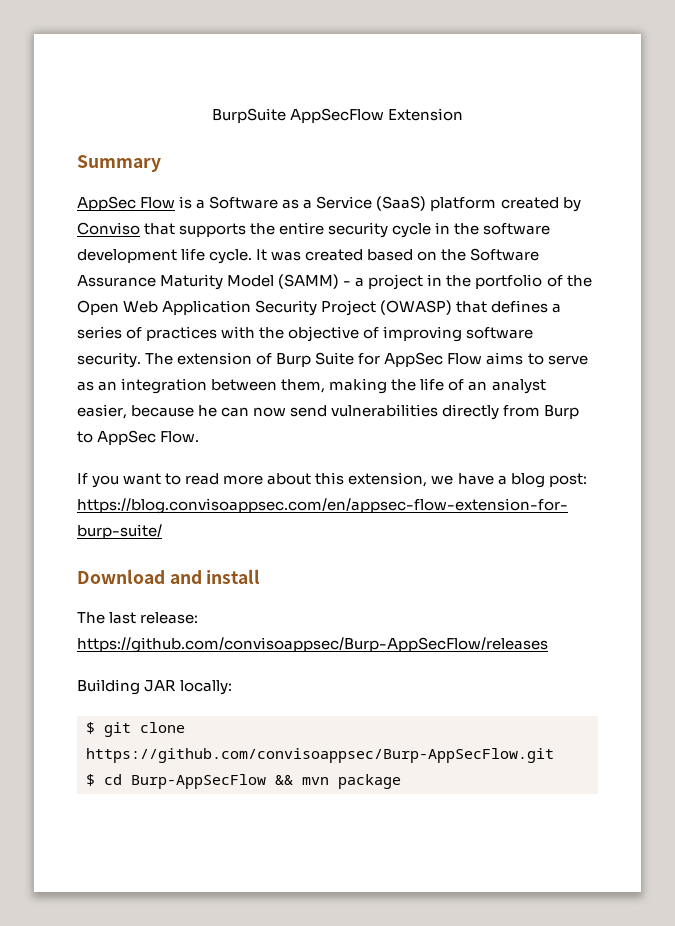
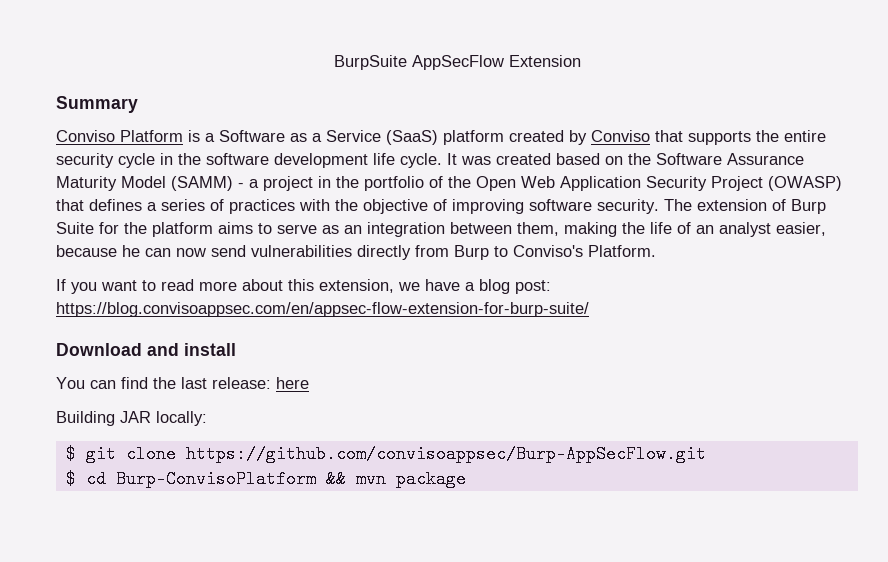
[77,196,176,211] AppSec Flow -> [56,130,183,142] Conviso Platform
[384,352,483,367] AppSec Flow -> [124,222,213,237] the platform
[97,430,200,445] AppSec Flow. -> [513,245,656,257] Conviso's Platform.
[77,612,105,624] The -> [56,377,176,389] You can find the
[77,637,548,653] https://github.com/convisoappsec/Burp-AppSecFlow/releases -> [276,377,309,389] here
[131,774,266,789] Burp-AppSecFlow -> [115,470,316,488] Burp-ConvisoPlatform

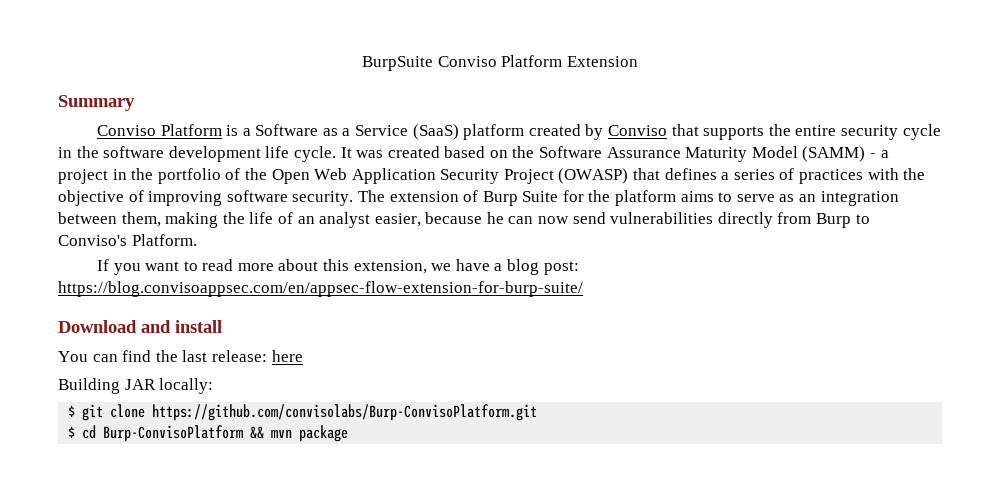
[411,55,504,70] AppSecFlow -> [437,55,563,67] Conviso Platform
[185,445,706,463] https://github.com/convisoappsec/Burp-AppSecFlow.git -> [152,404,538,421] https://github.com/convisolabs/Burp-ConvisoPlatform.git

